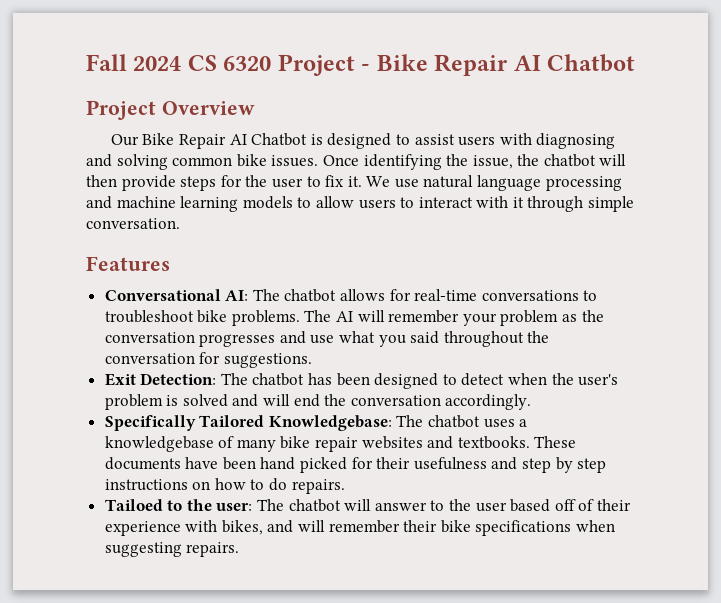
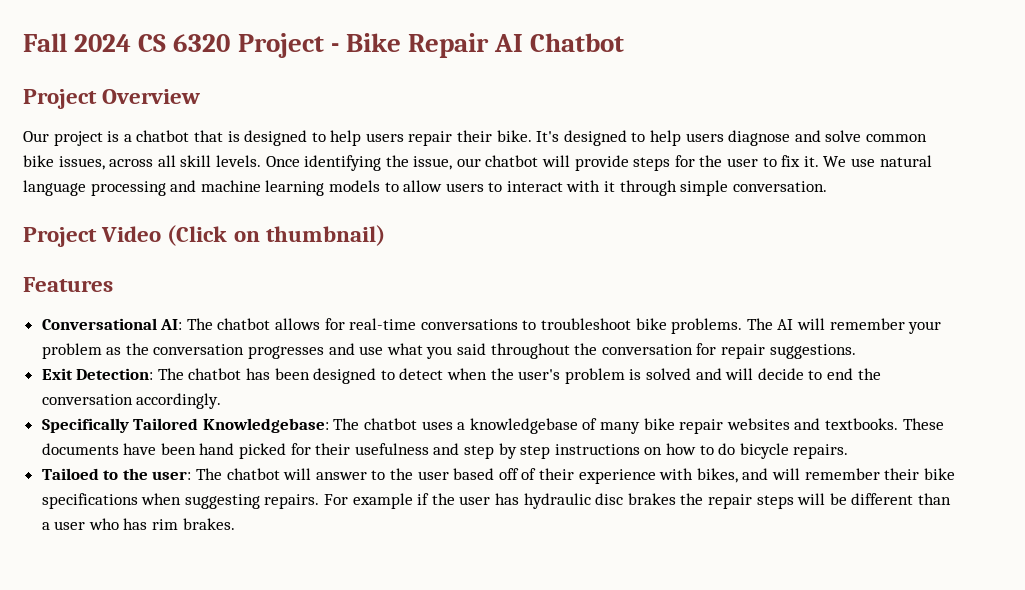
[142,133,616,149] [86,154,319,170] Bike Repair AI Chatbot is designed to assist users with diagnosing and solving common bike issues. -> [53,130,927,146] [23,155,261,170] project is a chatbot that is designed to help users repair their bike. It's designed to help users diagnose and solve common bike issues, across all skill levels.
[517,154,627,167] [86,175,117,187] the chatbot will then -> [456,155,571,167] our chatbot will
(180, 223) none -> [23,225,385,247] // Project Video (Click on thumbnail)
(221, 358) none -> [720,344,765,359] repair
(291, 400) none -> [757,368,823,380] decide to
(288, 484) none -> [739,443,789,459] bicycle
(240, 549) none -> [324,493,951,509] [41,518,235,530] For example if the user has hydraulic disc brakes the repair steps will be different than a user who has rim brakes.

